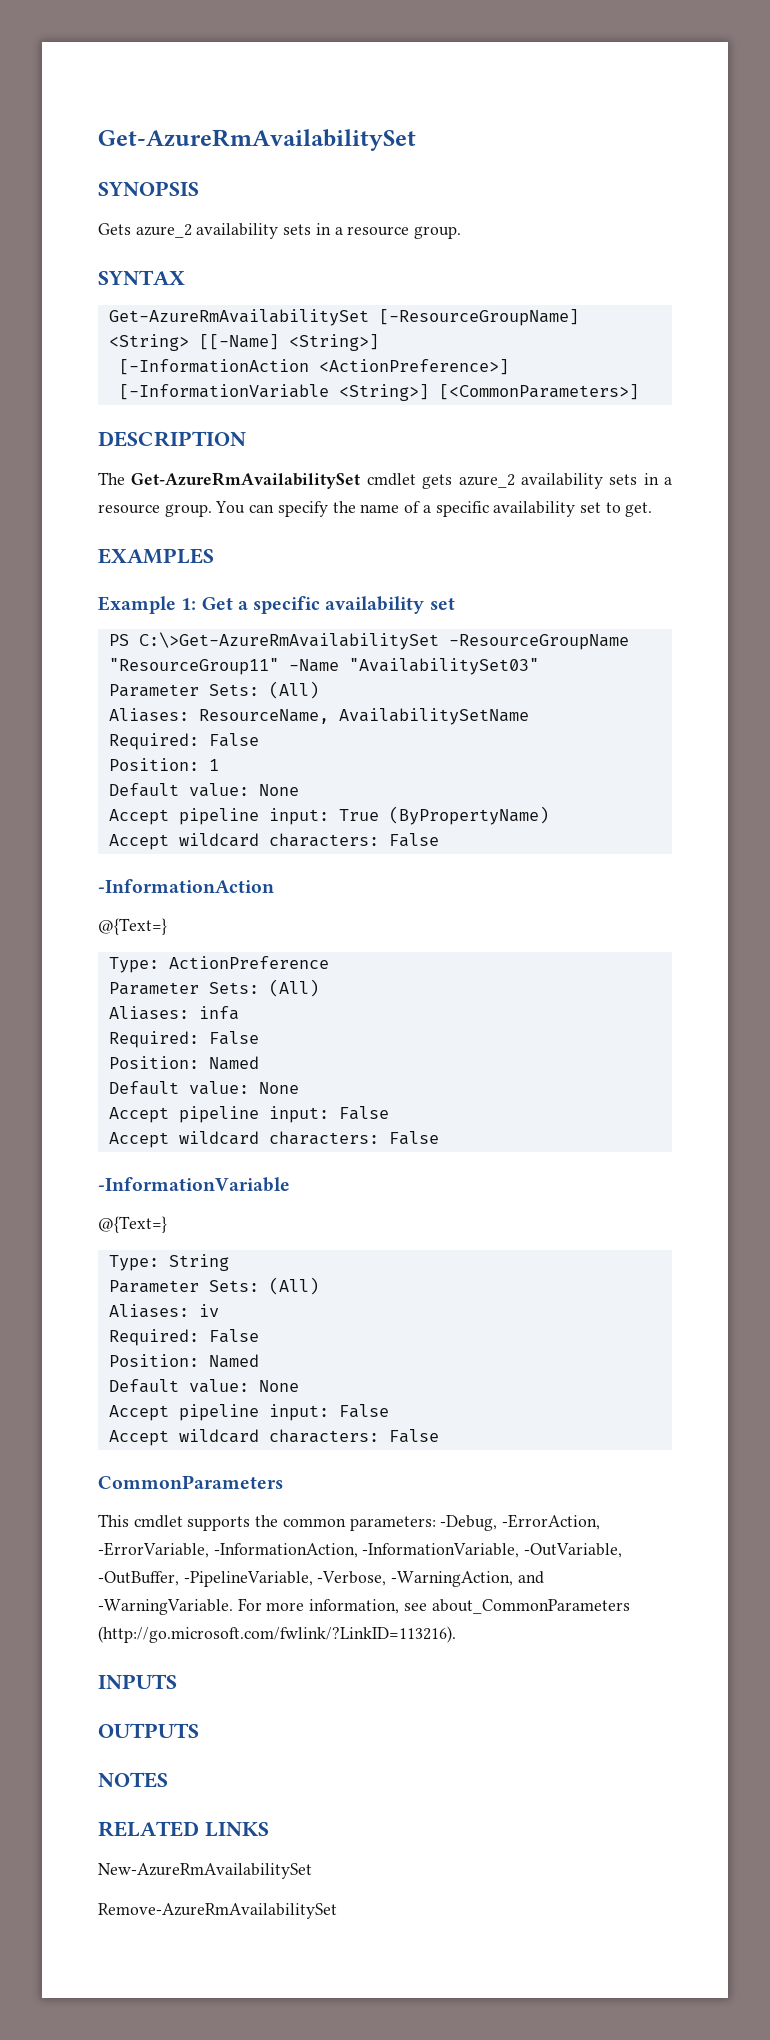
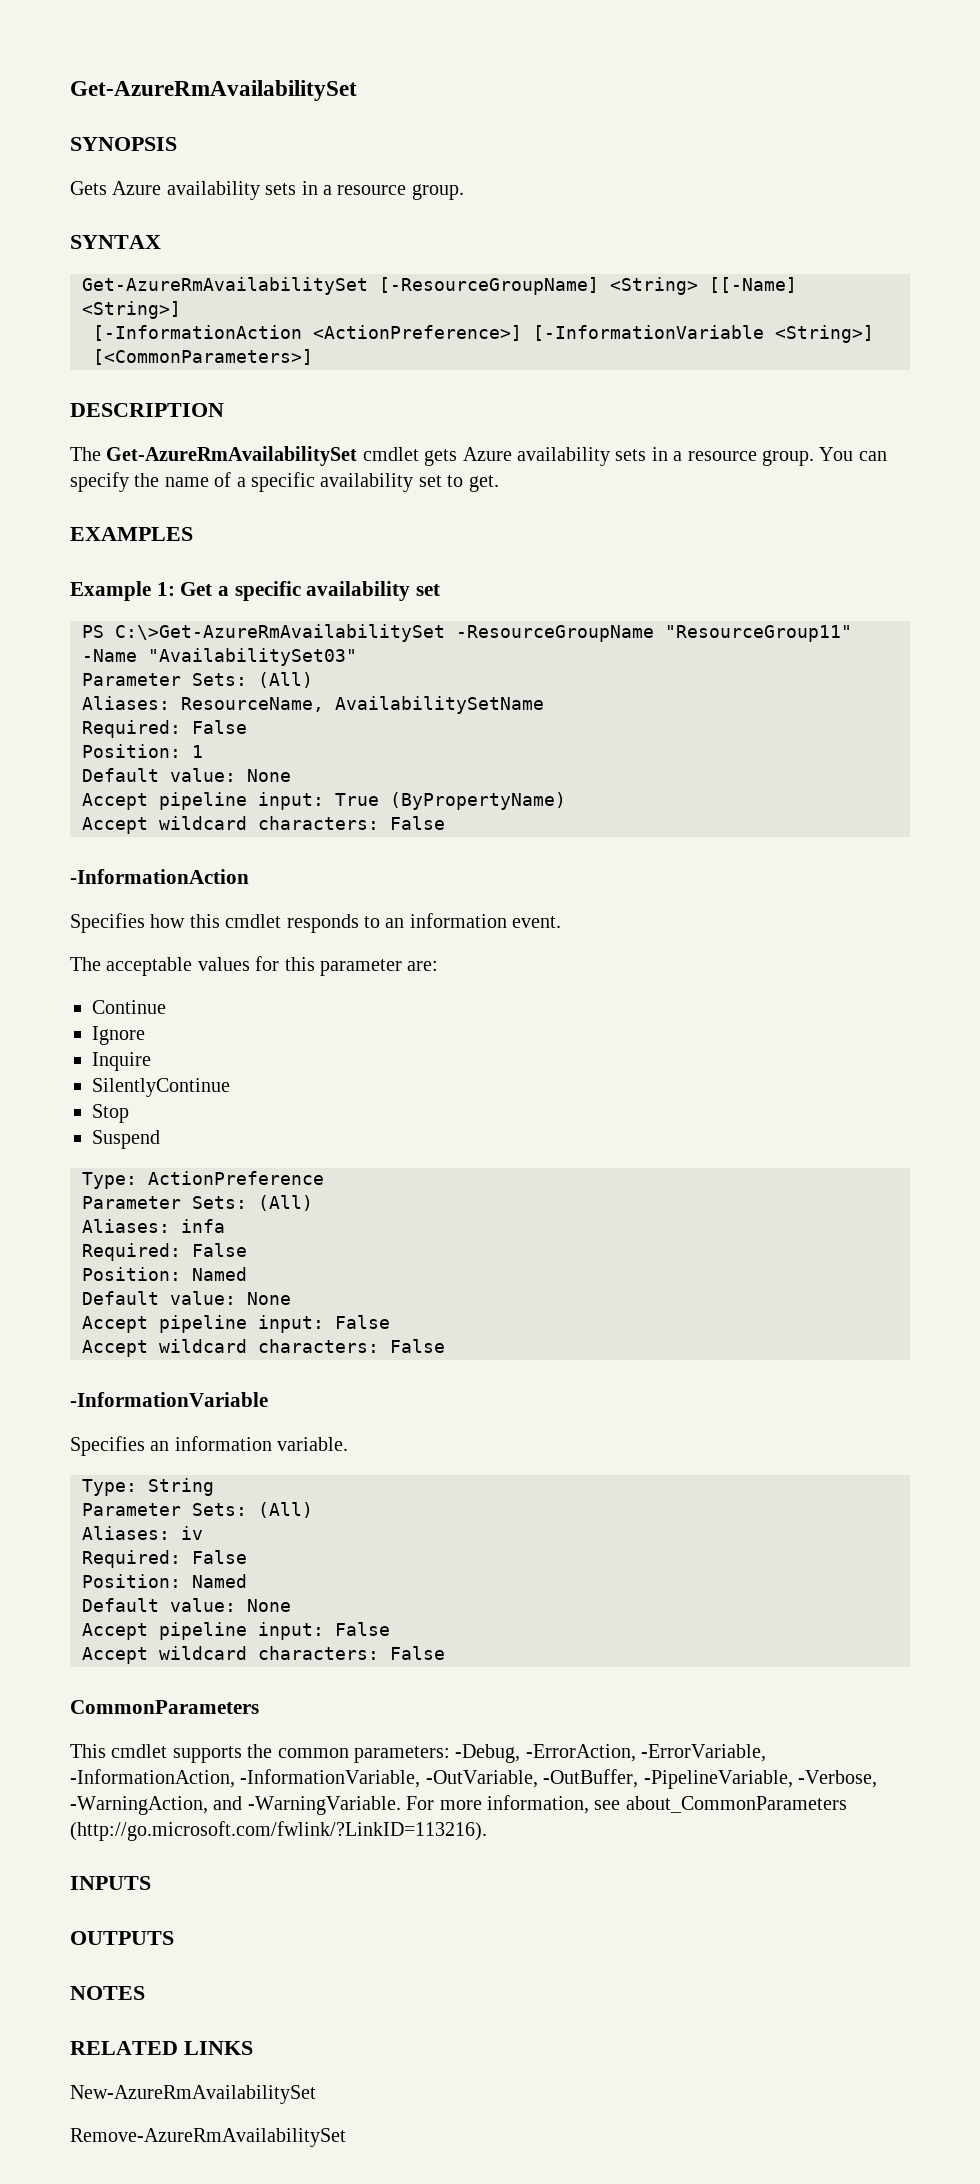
[135,224,192,238] azure_2 -> [112,181,162,195] Azure
[458,474,515,488] azure_2 -> [462,447,512,461] Azure
[98,918,167,935] @{Text=} -> [70,913,562,933] [70,956,439,976] [92,1000,166,1014] [92,1026,145,1045] [92,1052,151,1071] [92,1078,230,1097] [92,1104,129,1123] [92,1130,160,1149] Specifies how this cmdlet responds to an information event. // The acceptable values for this parameter are: // Continue // Ignore // Inquire // SilentlyContinue // Stop // Suspend
[98,1216,167,1233] @{Text=} -> [70,1436,349,1456] Specifies an information variable.

